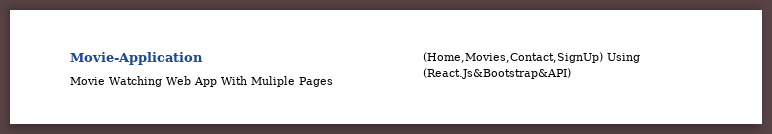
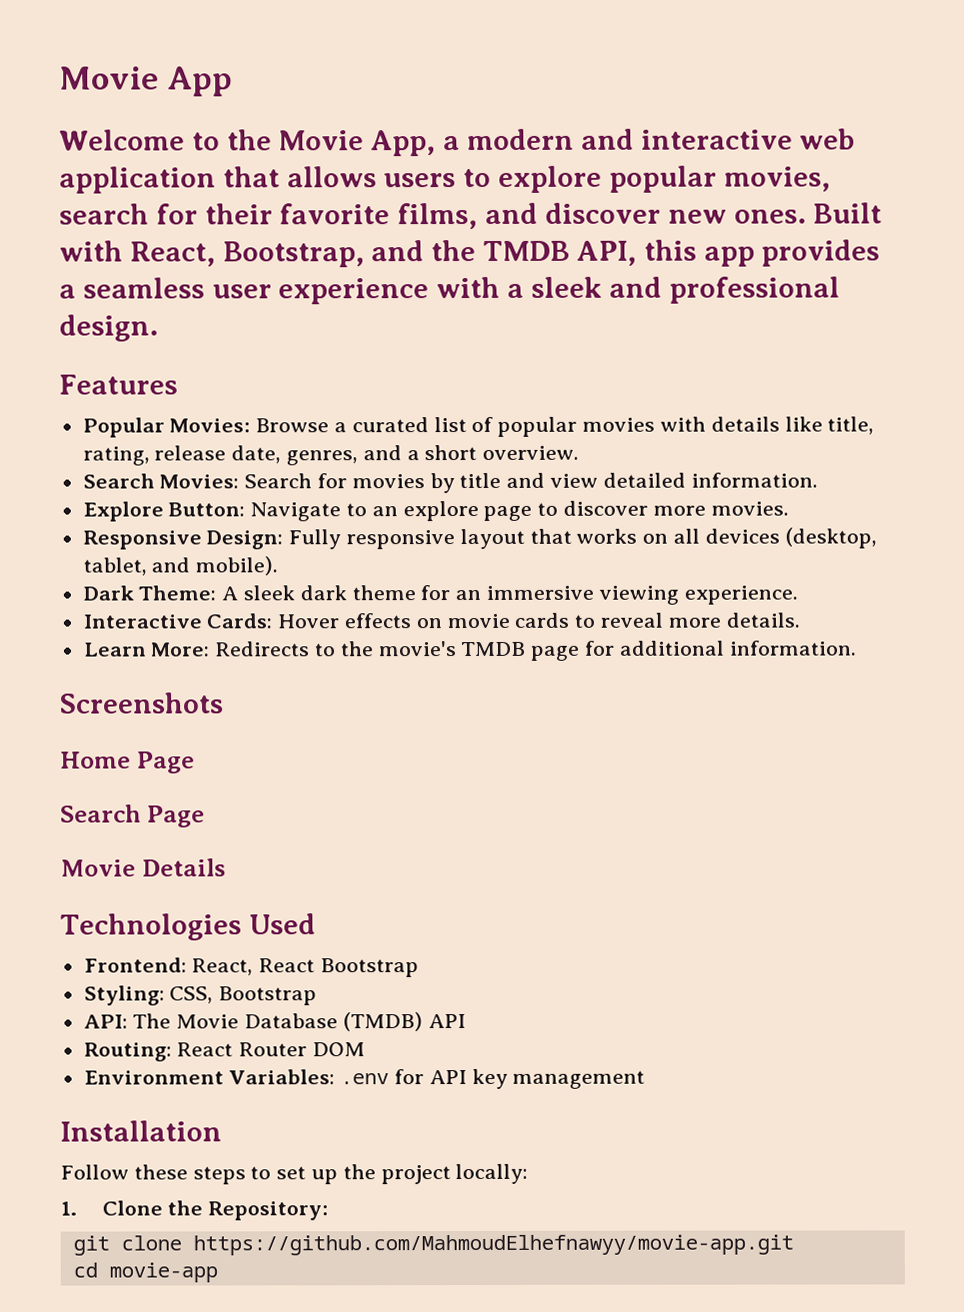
[70,52,203,65] [70,76,333,87] [423,52,640,63] [423,68,571,79] Movie-Application // Movie Watching Web App With Muliple Pages (Home,Movies,Contact,SignUp) Using (React.Js&Bootstrap&API) -> [59,66,234,97] [59,128,856,157] [59,165,831,194] [59,202,883,230] [59,239,881,268] [59,276,840,305] [59,314,159,342] [59,374,178,395] [82,416,875,438] [82,445,580,466] [82,472,818,494] [82,500,789,522] [82,527,877,550] [82,556,279,576] [82,585,798,605] [82,612,800,629] [82,640,856,661] [60,692,224,714] [60,751,195,774] [60,804,205,828] [60,858,226,877] [60,913,316,941] [83,957,420,978] [83,985,318,1006] [83,1012,466,1032] [83,1042,366,1062] [83,1068,646,1090] [60,1120,222,1142] [60,1163,529,1185] [60,1200,329,1221] [72,1234,794,1256] [72,1262,218,1283] Movie App // Welcome to the Movie App, a modern and interactive web application that allows users to explore popular movies, search for their favorite films, and discover new ones. Built with React, Bootstrap, and the TMDB API, this app provides a seamless user experience with a sleek and professional design. // Features // Popular Movies: Browse a curated list of popular movies with details like title, rating, release date, genres, and a short overview. // Search Movies: Search for movies by title and view detailed information. // Explore Button: Navigate to an explore page to discover more movies. // Responsive Design: Fully responsive layout that works on all devices (desktop, tablet, and mobile). // Dark Theme: A sleek dark theme for an immersive viewing experience. // Interactive Cards: Hover effects on movie cards to reveal more details. // Learn More: Redirects to the movie's TMDB page for additional information. // Screenshots // Home Page // Search Page // Movie Details // Technologies Used // Frontend: React, React Bootstrap // Styling: CSS, Bootstrap // API: The Movie Database (TMDB) API // Routing: React Router DOM // Environment Variables: .env for API key management // Installation // Follow these steps to set up the project locally: // 1. Clone the Repository: // git clone https://github.com/MahmoudElhefnawyy/movie-app.git // cd movie-app

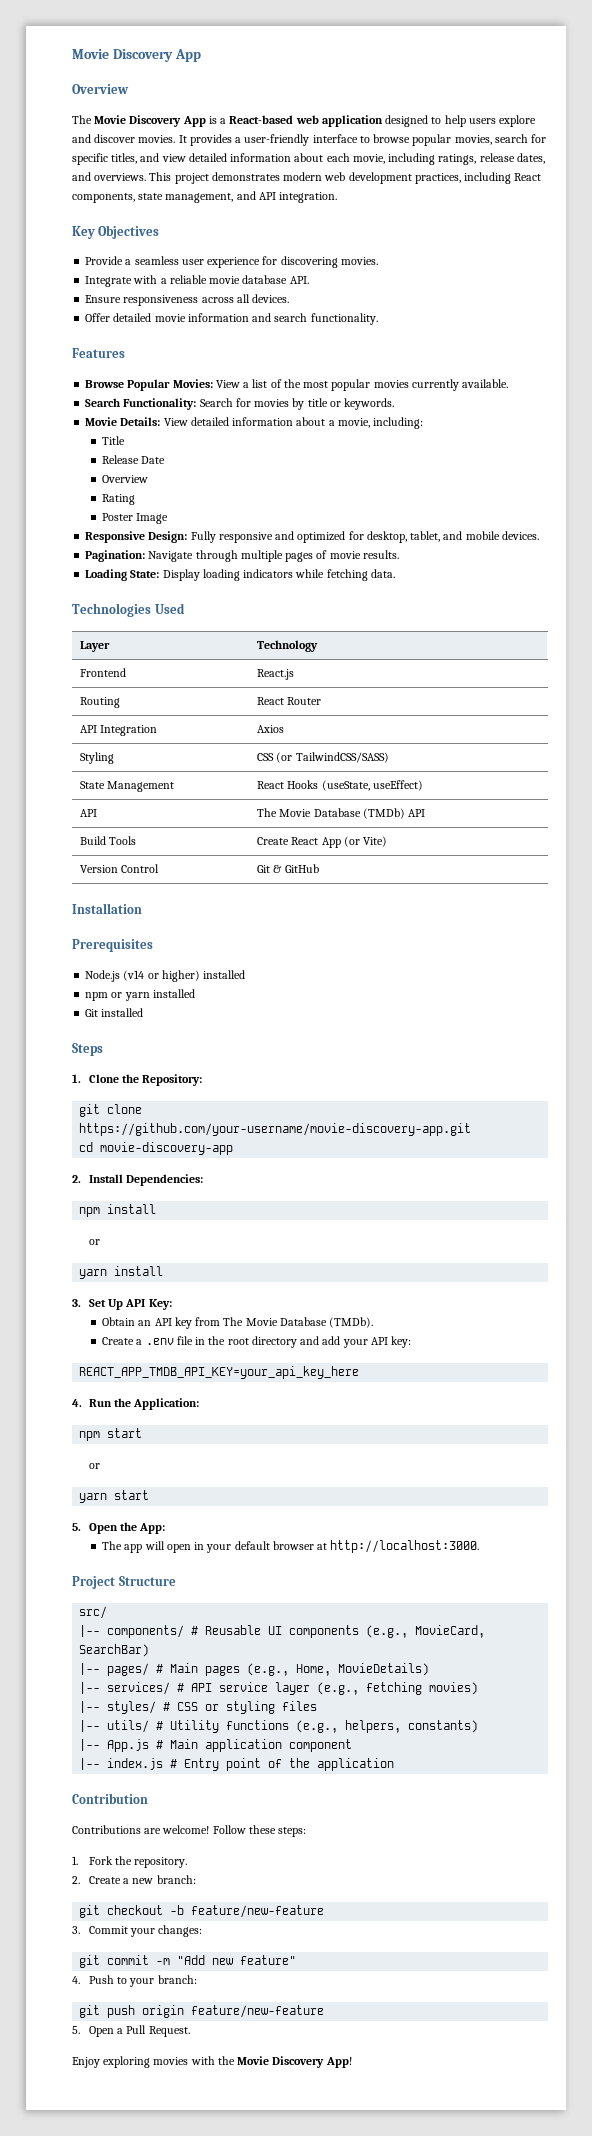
[59,66,159,90] Movie -> [72,49,173,62] Movie Discovery
[59,128,856,157] [59,165,831,194] [59,202,883,230] [59,239,881,268] [59,276,840,305] [59,314,159,342] Welcome to the Movie App, a modern and interactive web application that allows users to explore popular movies, search for their favorite films, and discover new ones. Built with React, Bootstrap, and the TMDB API, this app provides a seamless user experience with a sleek and professional design. -> [72,84,129,94] [72,115,537,127] [72,134,547,146] [72,153,545,165] [72,172,542,184] [72,191,338,203] [72,225,160,239] [85,256,378,268] [85,275,309,287] [85,294,290,306] [85,313,378,325] Overview // The Movie Discovery App is a React-based web application designed to help users explore and discover movies. It provides a user-friendly interface to browse popular movies, search for specific titles, and view detailed information about each movie, including ratings, release dates, and overviews. This project demonstrates modern web development practices, including React components, state management, and API integration. // Key Objectives // Provide a seamless user experience for discovering movies. // Integrate with a reliable movie database API. // Ensure responsiveness across all devices. // Offer detailed movie information and search functionality.
(178, 384) none -> [85,380,125,388] Browse
[255,416,875,437] [82,445,580,466] [82,473,240,489] Browse a curated list of popular movies with details like title, rating, release date, genres, and a short overview. // Search Movies: -> [215,379,509,391] [85,398,197,410] View a list of the most popular movies currently available. // Search Functionality:
[506,472,818,488] [82,500,789,522] [82,527,877,550] [82,556,279,576] [82,585,798,605] [82,612,800,629] [82,640,856,661] [60,692,224,714] [60,751,195,774] [60,804,205,828] [60,858,226,877] [60,913,316,941] [83,957,420,978] [83,985,318,1006] [83,1012,466,1032] [83,1042,366,1062] [83,1068,646,1090] [60,1120,222,1142] [60,1163,529,1185] and view detailed information. // Explore Button: Navigate to an explore page to discover more movies. // Responsive Design: Fully responsive layout that works on all devices (desktop, tablet, and mobile). // Dark Theme: A sleek dark theme for an immersive viewing experience. // Interactive Cards: Hover effects on movie cards to reveal more details. // Learn More: Redirects to the movie's TMDB page for additional information. // Screenshots // Home Page // Search Page // Movie Details // Technologies Used // Frontend: React, React Bootstrap // Styling: CSS, Bootstrap // API: The Movie Database (TMDB) API // Routing: React Router DOM // Environment Variables: .env for API key management // Installation // Follow these steps to set up the project locally: -> [329,398,395,410] [85,417,424,429] [102,436,126,445] [102,455,166,464] [102,475,149,483] [102,494,136,505] [102,513,169,524] [85,531,539,543] [85,550,399,562] [85,569,395,581] [72,603,185,617] [80,641,111,652] [257,640,319,652] [80,668,127,677] [257,669,295,680] [80,697,121,708] [257,697,322,705] [80,725,158,736] [257,725,285,733] [80,752,115,764] [257,752,389,763] [80,781,175,792] [257,780,423,791] [80,809,98,817] [257,808,426,819] [80,836,137,845] [257,836,388,848] [80,864,160,873] [257,864,319,873] [72,903,142,914] [72,939,153,952] [85,970,246,982] [85,989,195,1001] [85,1008,144,1017] [72,1043,103,1056] or keywords. // Movie Details: View detailed information about a movie, including: // Title // Release Date // Overview // Rating // Poster Image // Responsive Design: Fully responsive and optimized for desktop, tablet, and mobile devices. // Pagination: Navigate through multiple pages of movie results. // Loading State: Display loading indicators while fetching data. // Technologies Used // Layer | Technology // Frontend | React.js // Routing | React Router // API Integration | Axios // Styling | CSS (or TailwindCSS/SASS) // State Management | React Hooks (useState, useEffect) // API | The Movie Database (TMDb) API // Build Tools | Create React App (or Vite) // Version Control | Git & GitHub // Installation // Prerequisites // Node.js (v14 or higher) installed // npm or yarn installed // Git installed // Steps
[192,1234,794,1256] https://github.com/MahmoudElhefnawyy/movie-app.git -> [79,1123,472,1136] https://github.com/your-username/movie-discovery-app.git
[108,1262,218,1283] movie-app -> [100,1142,234,1155] [72,1174,204,1186] [79,1204,157,1217] [89,1239,101,1245] [79,1266,164,1279] [72,1299,172,1310] [102,1317,374,1329] [102,1336,412,1348] [79,1366,360,1379] [72,1398,200,1410] [79,1428,143,1441] [89,1463,101,1469] [79,1490,150,1503] [72,1522,166,1534] [102,1540,480,1553] [72,1576,176,1589] [79,1606,108,1619] [79,1625,486,1638] [79,1644,150,1657] [79,1663,430,1676] [79,1682,479,1695] [79,1701,318,1714] [79,1720,479,1733] [79,1739,353,1752] [79,1758,395,1771] [72,1793,148,1804] [72,1825,307,1837] [72,1856,188,1868] [72,1875,196,1884] [79,1905,325,1918] [72,1925,203,1937] [79,1955,297,1968] [72,1975,197,1987] [79,2005,325,2018] [72,2025,190,2037] [72,2056,352,2068] movie-discovery-app // 2. Install Dependencies: // npm install // or // yarn install // 3. Set Up API Key: // Obtain an API key from The Movie Database (TMDb). // Create a .env file in the root directory and add your API key: // REACT_APP_TMDB_API_KEY=your_api_key_here // 4. Run the Application: // npm start // or // yarn start // 5. Open the App: // The app will open in your default browser at http://localhost:3000. // Project Structure // src/ // |-- components/ # Reusable UI components (e.g., MovieCard, SearchBar) // |-- pages/ # Main pages (e.g., Home, MovieDetails) // |-- services/ # API service layer (e.g., fetching movies) // |-- styles/ # CSS or styling files // |-- utils/ # Utility functions (e.g., helpers, constants) // |-- App.js # Main application component // |-- index.js # Entry point of the application // Contribution // Contributions are welcome! Follow these steps: // 1. Fork the repository. // 2. Create a new branch: // git checkout -b feature/new-feature // 3. Commit your changes: // git commit -m "Add new feature" // 4. Push to your branch: // git push origin feature/new-feature // 5. Open a Pull Request. // Enjoy exploring movies with the Movie Discovery App!

